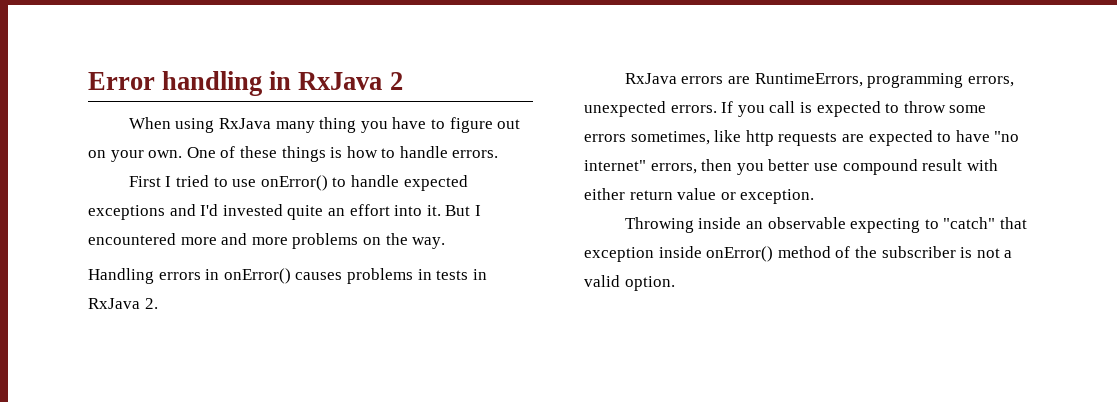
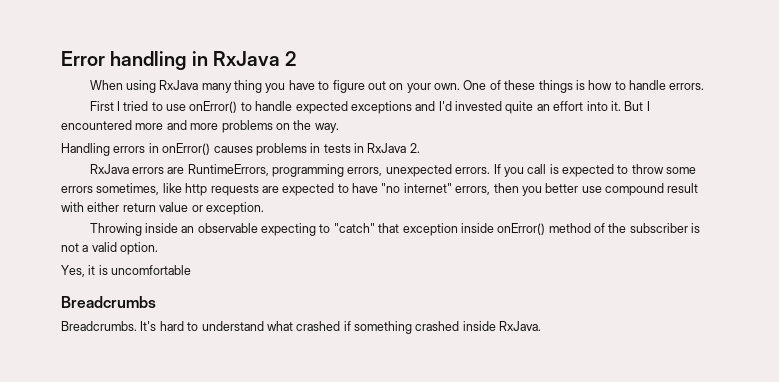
(675, 283) none -> [61,265,192,277] [61,296,156,308] [61,321,542,334] // Yes, it is uncomfortable // Breadcrumbs // Breadcrumbs. It's hard to understand what crashed if something crashed inside RxJava.

